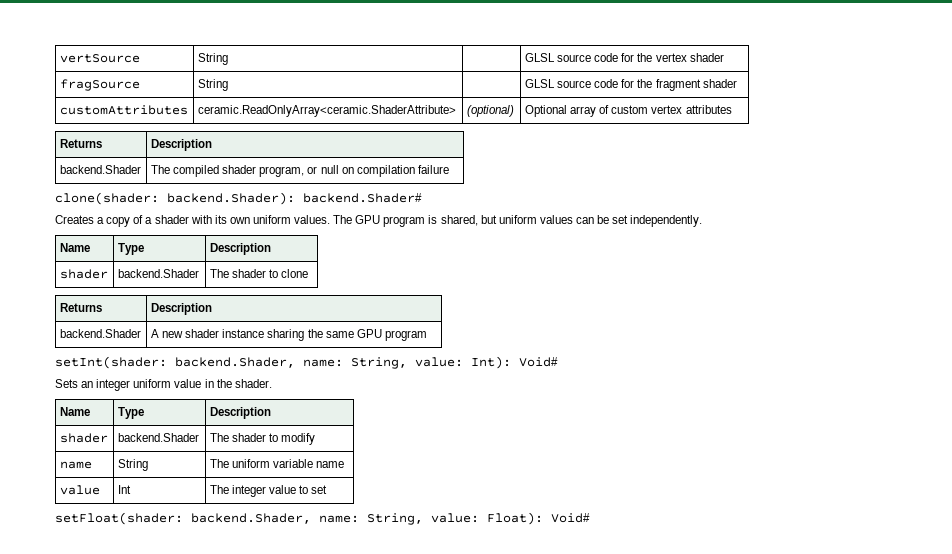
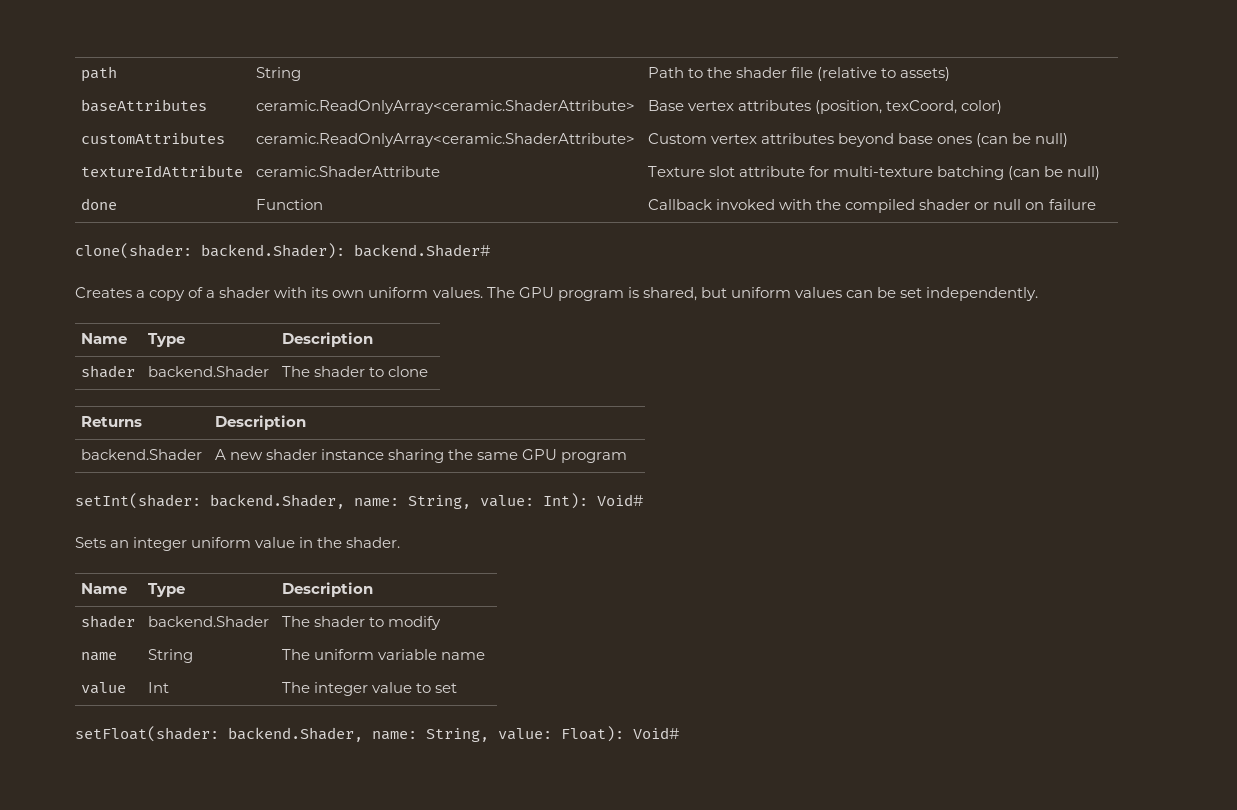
[59,54,140,63] [197,53,228,65] [524,53,724,62] [59,79,140,91] [197,79,228,91] [524,79,737,91] [59,105,188,115] [197,105,456,117] [466,105,514,117] [524,105,732,117] [59,139,102,148] [150,139,212,151] [59,165,141,174] [150,165,170,174] vertSource | String | | GLSL source code for the vertex shader // fragSource | String | | GLSL source code for the fragment shader // customAttributes | ceramic.ReadOnlyArray<ceramic.ShaderAttribute> | (optional) | Optional array of custom vertex attributes // Returns | Description // backend.Shader | The -> [81,66,118,82] [256,67,302,81] [648,67,951,81] [81,99,208,112] [256,100,636,114] [648,100,1003,114] [81,132,226,144] [256,133,636,147] [648,133,1069,147] [81,165,244,177] [256,166,441,177] [648,166,1101,180] [81,198,118,210] [256,199,324,210] [648,199,842,210] path | String | Path to the shader file (relative to assets) // baseAttributes | ceramic.ReadOnlyArray<ceramic.ShaderAttribute> | Base vertex attributes (position, texCoord, color) // customAttributes | ceramic.ReadOnlyArray<ceramic.ShaderAttribute> | Custom vertex attributes beyond base ones (can be null) // textureIdAttribute | ceramic.ShaderAttribute | Texture slot attribute for multi-texture batching (can be null) // done | Function | Callback invoked with the
[259,166,305,177] program, -> (971, 204) none
[356,165,415,177] compilation -> (1045, 206) none

